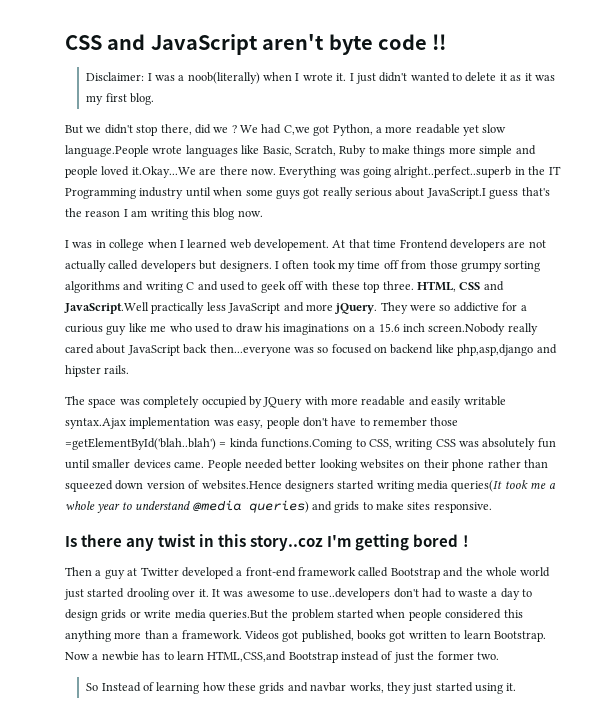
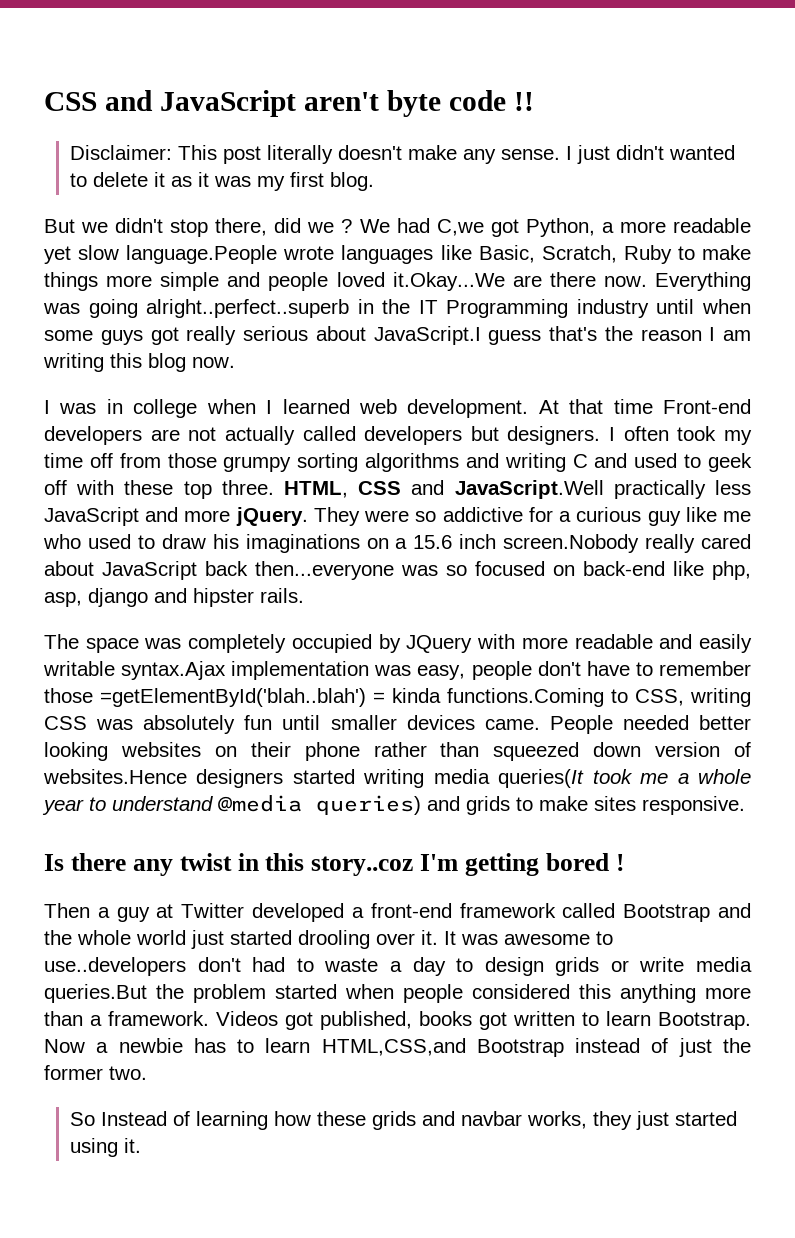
[147,72,347,84] I was a noob(literally) when I wrote it. -> [178,145,561,164] This post literally doesn't make any sense.
[254,239,329,251] developement. -> [407,399,529,418] development.
[399,239,448,249] Frontend -> [662,399,751,414] Front-end
[390,344,534,356] backend like php,asp,django -> [583,561,751,580] [44,588,148,607] back-end like php, asp, django

